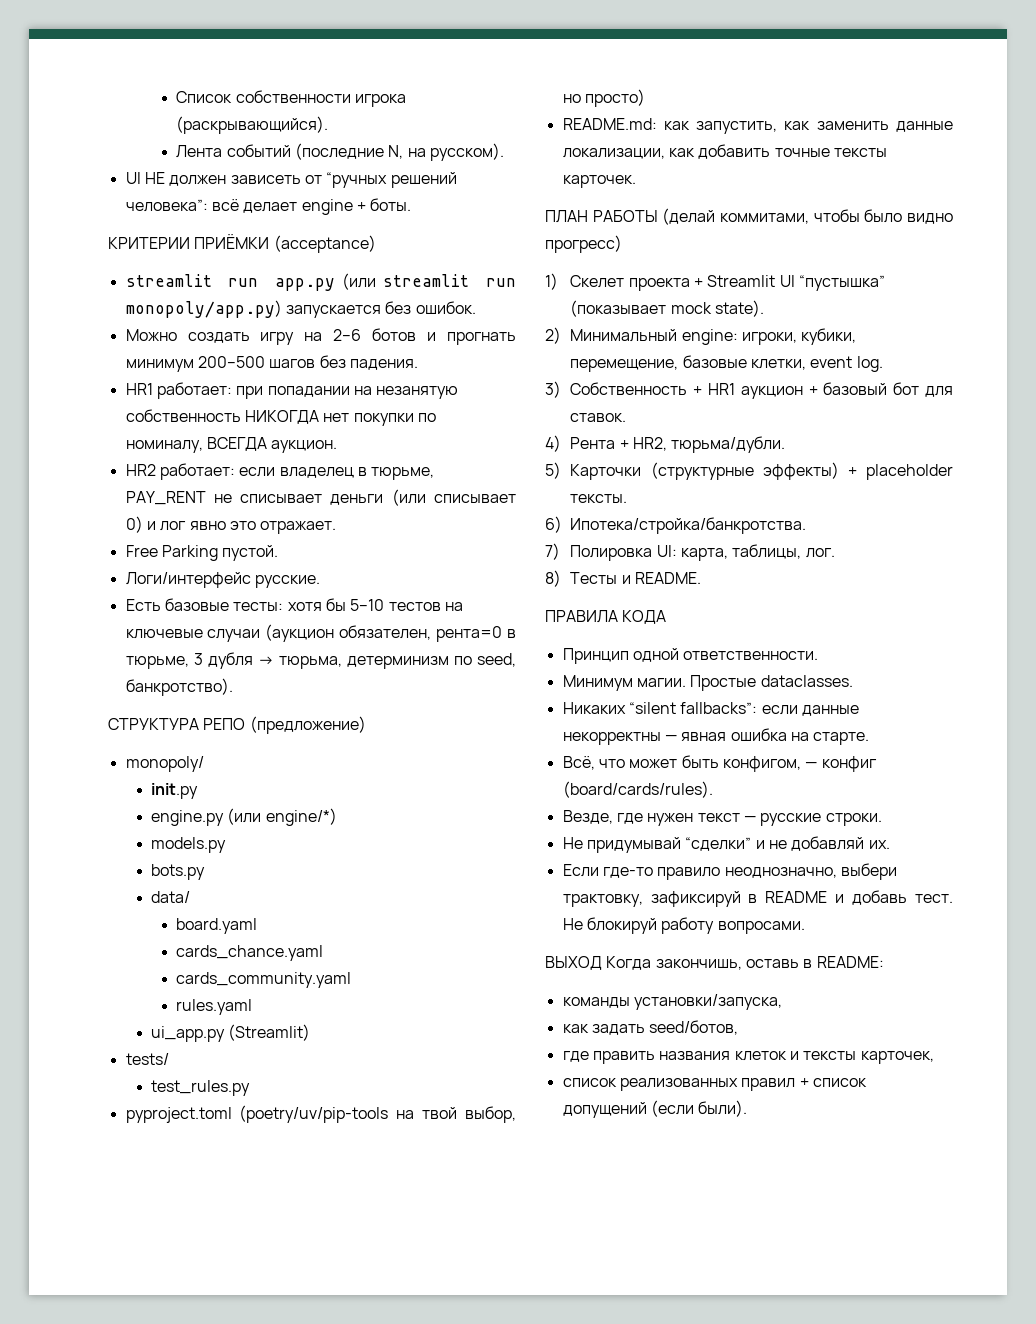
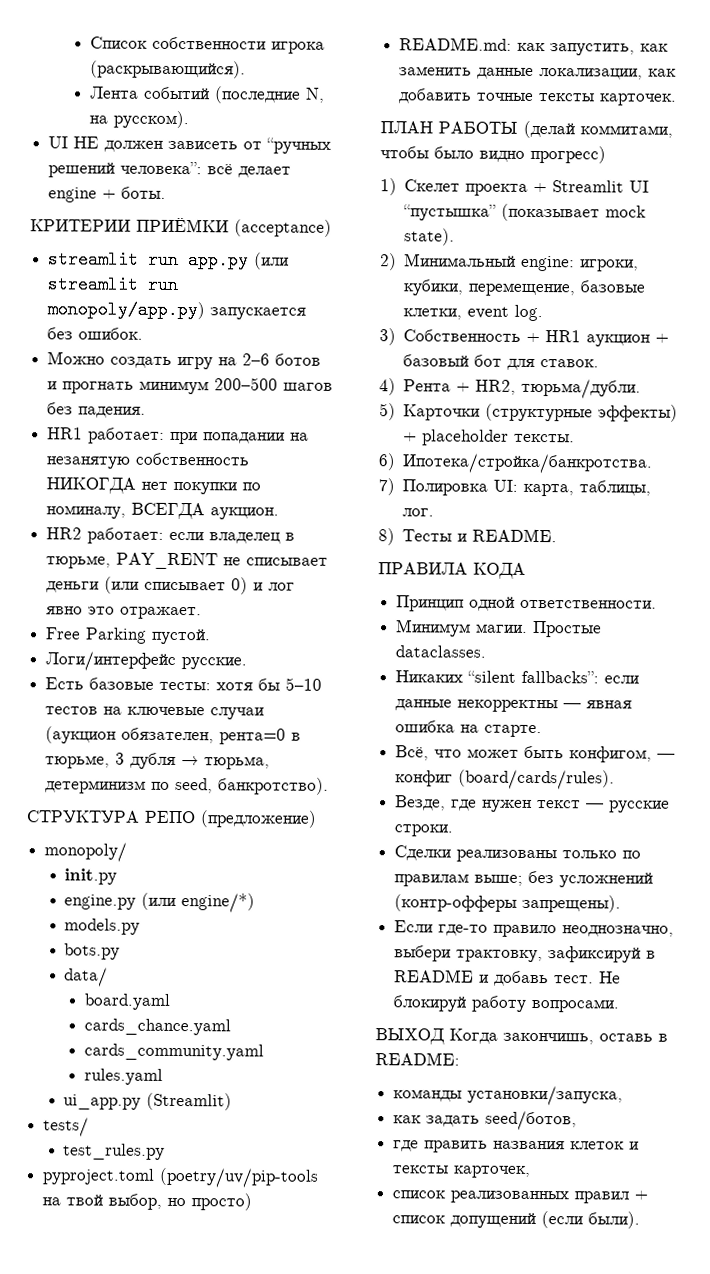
[562,836,890,853] Не придумывай “сделки” и не добавляй их. -> [394,845,642,863] [394,870,654,888] [394,894,622,913] Сделки реализованы только по правилам выше; без усложнений (контр-офферы запрещены).

